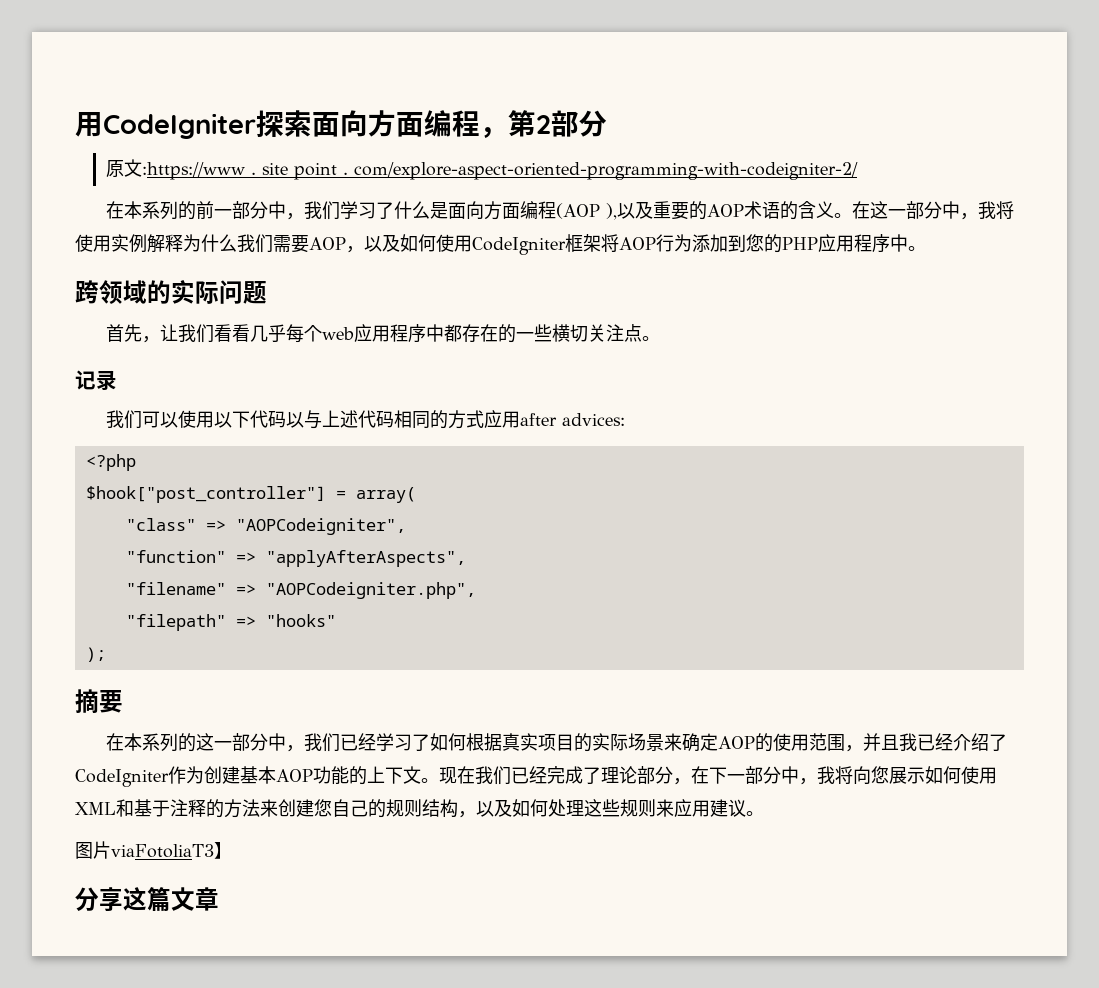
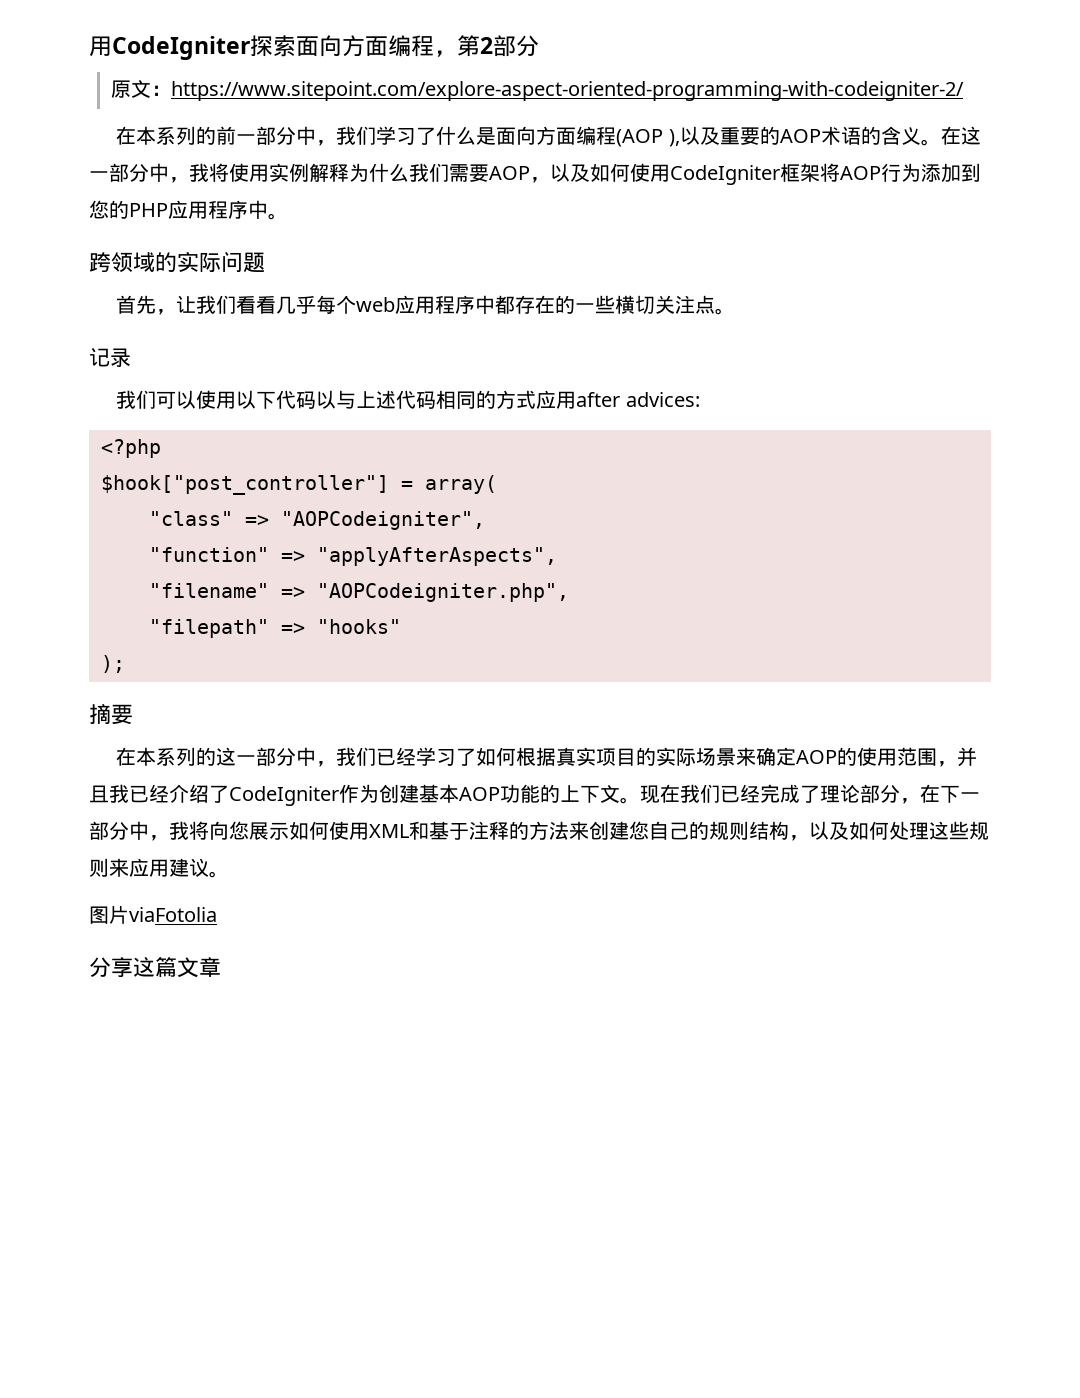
[141,162,858,180] :https://www . site point . com/explore-aspect-oriented-programming-with-codeigniter-2/ -> [151,81,965,101] ：https://www.sitepoint.com/explore-aspect-oriented-programming-with-codeigniter-2/
[111,842,232,859] viaFotoliaT3】 -> [129,907,217,922] viaFotolia

